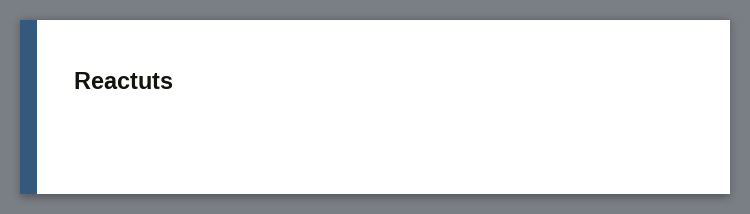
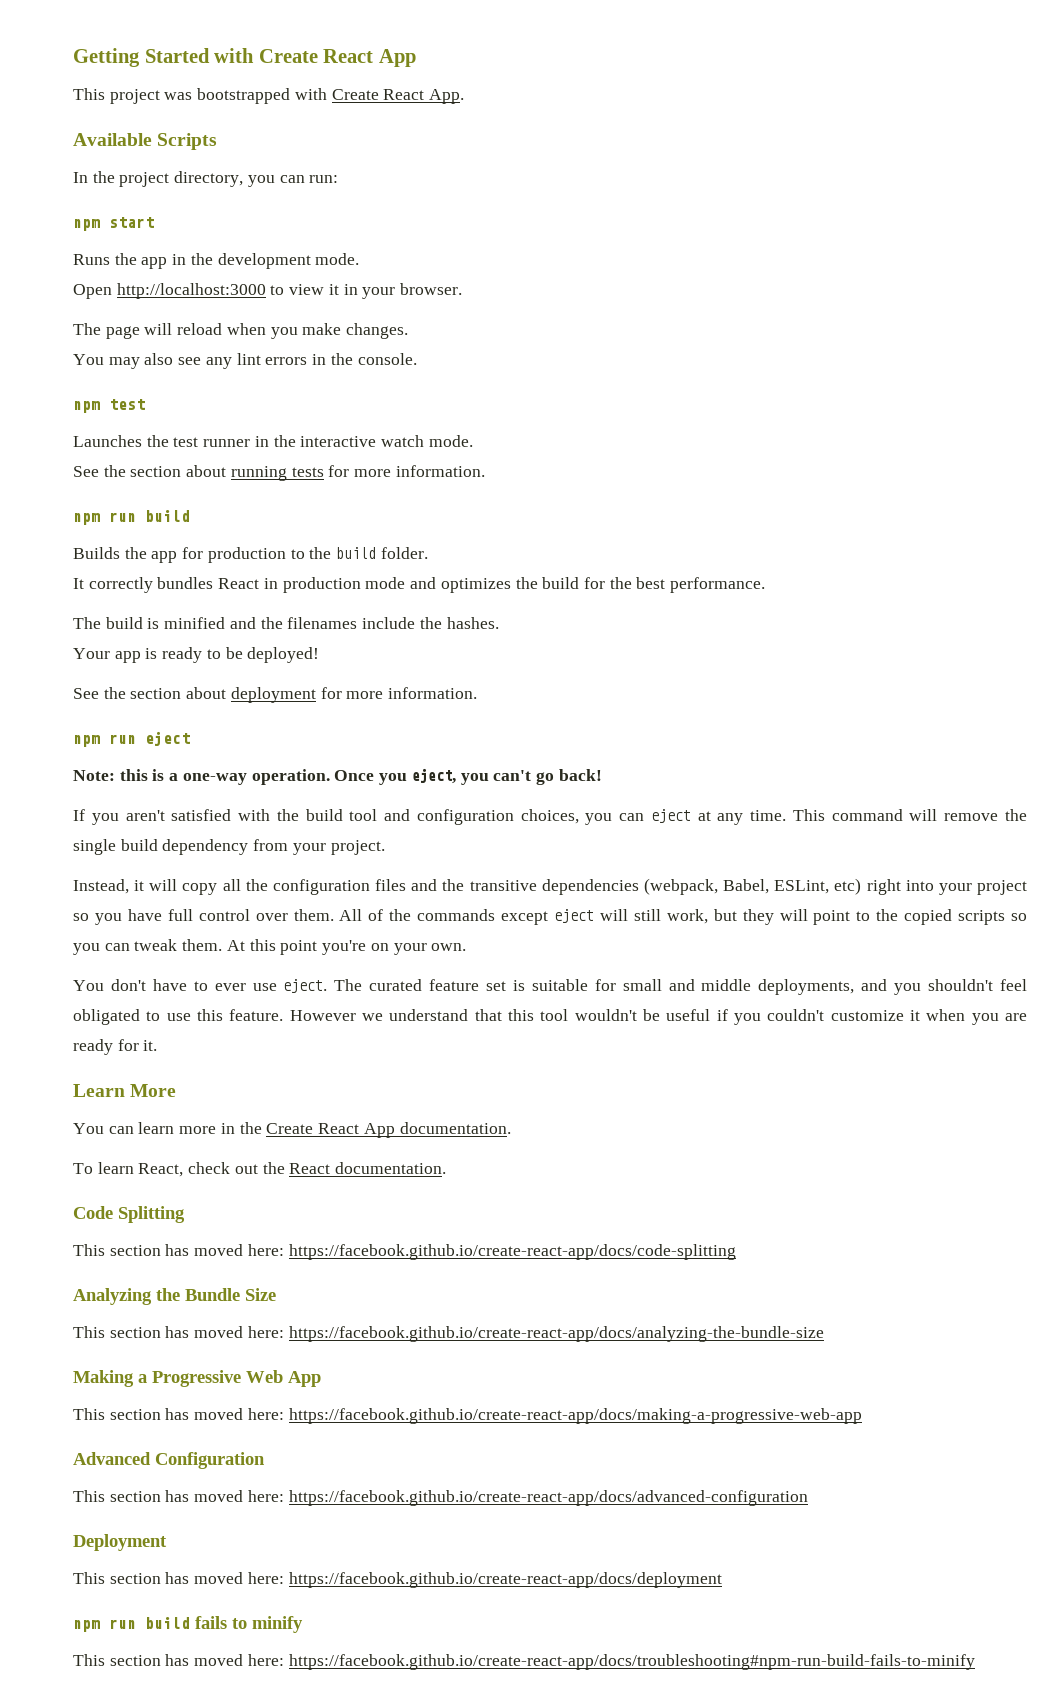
[74,72,173,89] Reactuts -> [73,48,416,67] [73,88,465,104] [73,133,218,150] [73,171,339,187] [73,217,154,231] [73,253,360,269] [73,283,463,299] [73,323,409,339] [73,353,417,369] [73,399,145,413] [73,435,473,447] [73,465,485,481] [73,510,190,525] [73,547,428,563] [73,577,766,593] [73,617,499,629] [73,647,320,663] [73,687,478,703] [73,731,190,747] [73,768,602,785] [73,809,1028,825] [73,839,385,855] [73,878,1027,895] [73,909,1027,925] [73,939,467,955] [73,979,1028,995] [73,1009,1028,1025] [73,1039,158,1055] [73,1084,177,1097] [73,1122,511,1138] [73,1162,447,1177] [73,1206,185,1223] [73,1244,736,1260] [73,1288,276,1305] [73,1326,824,1342] [73,1370,321,1387] [73,1408,862,1424] [73,1452,265,1469] [73,1490,808,1506] [73,1534,167,1551] [73,1572,722,1588] [73,1616,303,1633] [73,1654,975,1670] Getting Started with Create React App // This project was bootstrapped with Create React App. // Available Scripts // In the project directory, you can run: // npm start // Runs the app in the development mode. // Open http://localhost:3000 to view it in your browser. // The page will reload when you make changes. // You may also see any lint errors in the console. // npm test // Launches the test runner in the interactive watch mode. // See the section about running tests for more information. // npm run build // Builds the app for production to the build folder. // It correctly bundles React in production mode and optimizes the build for the best performance. // The build is minified and the filenames include the hashes. // Your app is ready to be deployed! // See the section about deployment for more information. // npm run eject // Note: this is a one-way operation. Once you eject, you can't go back! // If you aren't satisfied with the build tool and configuration choices, you can eject at any time. This command will remove the single build dependency from your project. // Instead, it will copy all the configuration files and the transitive dependencies (webpack, Babel, ESLint, etc) right into your project so you have full control over them. All of the commands except eject will still work, but they will point to the copied scripts so you can tweak them. At this point you're on your own. // You don't have to ever use eject. The curated feature set is suitable for small and middle deployments, and you shouldn't feel obligated to use this feature. However we understand that this tool wouldn't be useful if you couldn't customize it when you are ready for it. // Learn More // You can learn more in the Create React App documentation. // To learn React, check out the React documentation. // Code Splitting // This section has moved here: https://facebook.github.io/create-react-app/docs/code-splitting // Analyzing the Bundle Size // This section has moved here: https://facebook.github.io/create-react-app/docs/analyzing-the-bundle-size // Making a Progressive Web App // This section has moved here: https://facebook.github.io/create-react-app/docs/making-a-progressive-web-app // Advanced Configuration // This section has moved here: https://facebook.github.io/create-react-app/docs/advanced-configuration // Deployment // This section has moved here: https://facebook.github.io/create-react-app/docs/deployment // npm run build fails to minify // This section has moved here: https://facebook.github.io/create-react-app/docs/troubleshooting#npm-run-build-fails-to-minify

